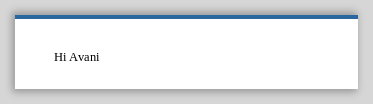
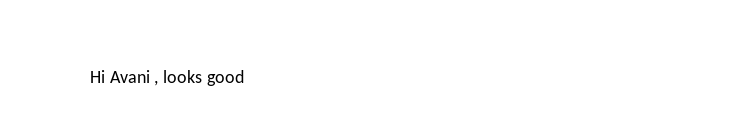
(101, 57) none -> [154,70,244,86] , looks good

